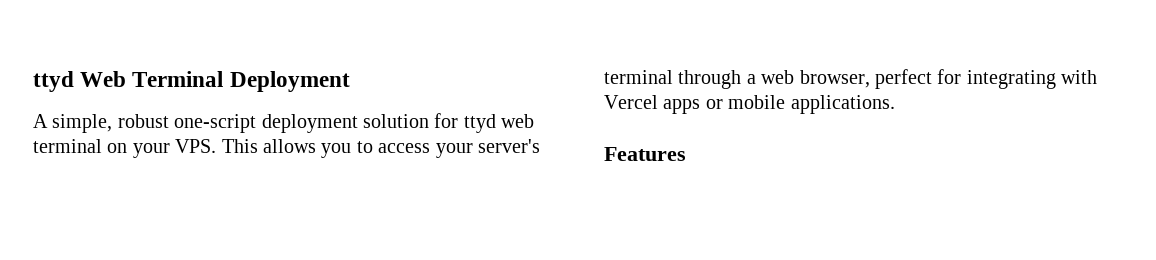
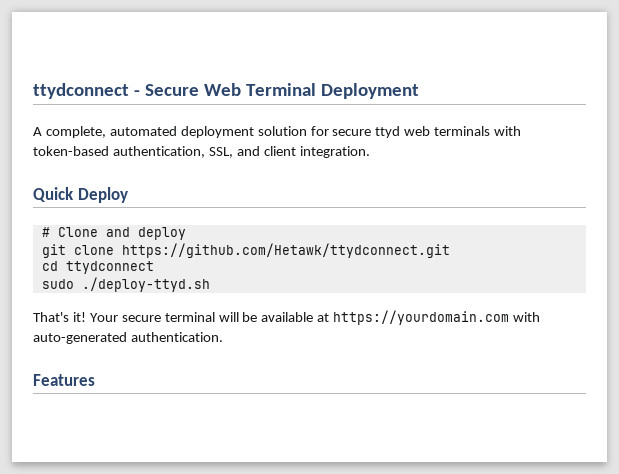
[33,71,74,92] ttyd -> [33,83,199,99] ttydconnect - Secure
[52,114,257,133] simple, robust one-script -> [45,126,177,138] complete, automated
(459, 120) none -> [332,129,372,136] secure
[33,139,540,158] [604,69,1098,89] [604,95,895,114] terminal on your VPS. This allows you to access your server's terminal through a web browser, perfect for integrating with Vercel apps or mobile applications. -> [434,126,522,136] [33,146,370,158] [33,187,128,203] [41,227,186,240] [41,243,450,258] [41,261,154,274] [41,277,210,292] [33,310,541,325] [33,332,223,344] terminals with token-based authentication, SSL, and client integration. // Quick Deploy // # Clone and deploy // git clone https://github.com/Hetawk/ttydconnect.git // cd ttydconnect // sudo ./deploy-ttyd.sh // That's it! Your secure terminal will be available at https://yourdomain.com with auto-generated authentication.

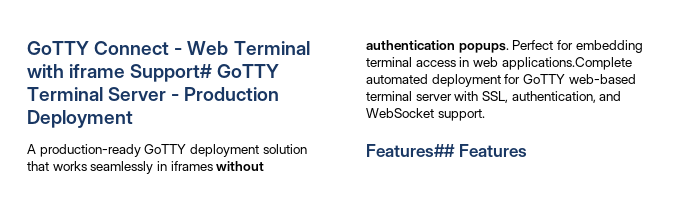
[33,83,419,99] [33,126,522,138] [33,146,370,158] [33,187,128,203] [41,227,186,240] [41,243,450,258] [41,261,154,274] [41,277,210,292] [33,310,541,325] [33,332,223,344] ttydconnect - Secure Web Terminal Deployment // A complete, automated deployment solution for secure ttyd web terminals with token-based authentication, SSL, and client integration. // Quick Deploy // # Clone and deploy // git clone https://github.com/Hetawk/ttydconnect.git // cd ttydconnect // sudo ./deploy-ttyd.sh // That's it! Your secure terminal will be available at https://yourdomain.com with auto-generated authentication. // -> [27,41,310,55] [27,64,280,82] [27,87,280,101] [27,110,133,128] [27,144,307,157] [27,161,265,174] [366,40,643,53] [366,57,632,70] [366,74,636,87] [366,91,622,103] [366,108,485,121] [366,144,455,157] GoTTY Connect - Web Terminal with iframe Support# GoTTY Terminal Server - Production Deployment // A production-ready GoTTY deployment solution that works seamlessly in iframes without authentication popups. Perfect for embedding terminal access in web applications.Complete automated deployment for GoTTY web-based terminal server with SSL, authentication, and WebSocket support. // Features##

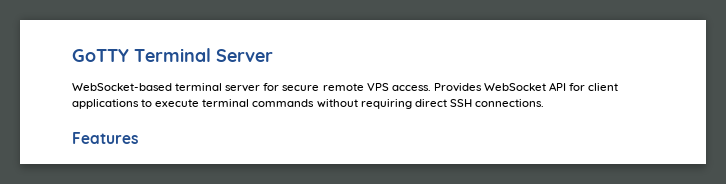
[27,41,310,55] [27,64,280,82] [27,87,280,101] [27,110,133,128] [27,144,307,157] [27,161,265,174] [366,40,643,53] [366,57,632,70] [366,74,636,87] [366,91,622,103] [366,108,485,121] [366,144,455,157] GoTTY Connect - Web Terminal with iframe Support# GoTTY Terminal Server - Production Deployment // A production-ready GoTTY deployment solution that works seamlessly in iframes without authentication popups. Perfect for embedding terminal access in web applications.Complete automated deployment for GoTTY web-based terminal server with SSL, authentication, and WebSocket support. // Features## -> [72,48,273,62] [72,82,619,92] [72,99,544,109] GoTTY Terminal Server // WebSocket-based terminal server for secure remote VPS access. Provides WebSocket API for client applications to execute terminal commands without requiring direct SSH connections. //

